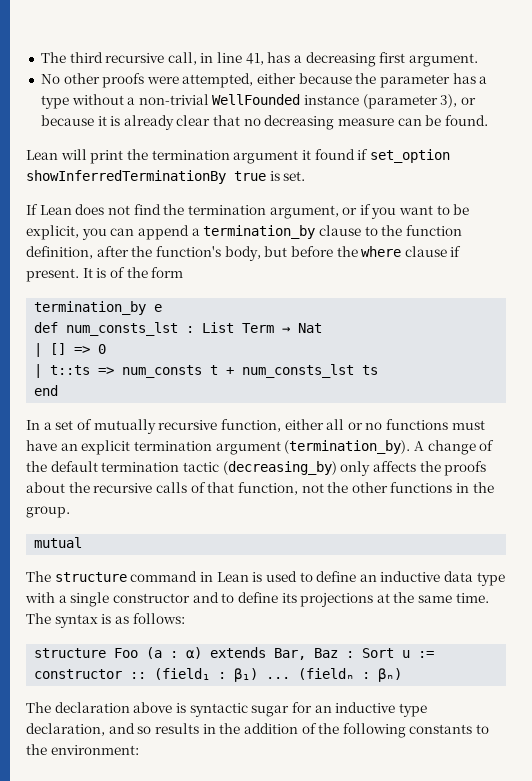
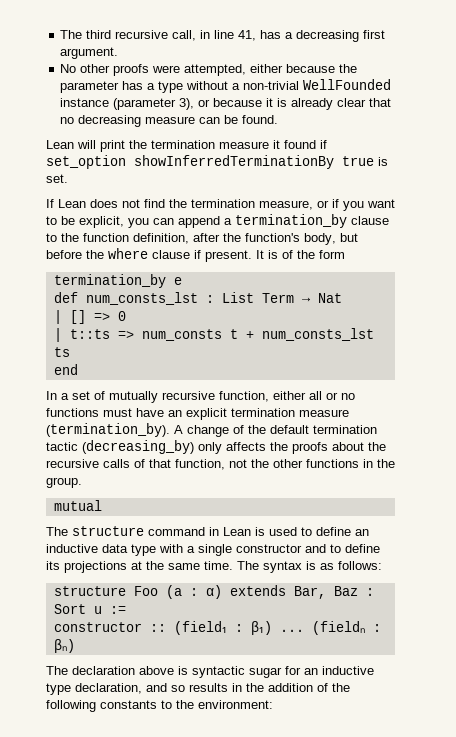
[233,150,299,164] argument -> [219,141,269,149] measure
[269,205,339,219] argument, -> [259,200,313,210] measure,
[215,441,281,455] argument -> [299,409,349,417] measure

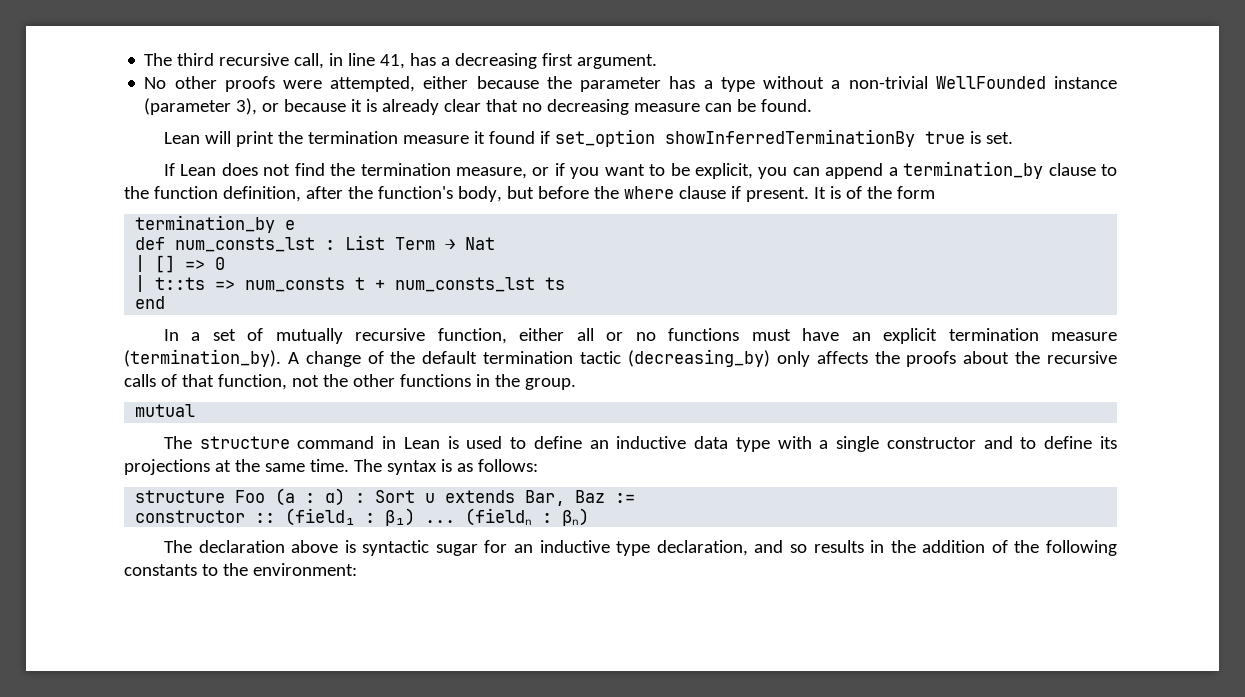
[229,585,374,599] [53,604,102,614] extends Bar, Baz : Sort u -> [355,490,606,506] : Sort u extends Bar, Baz

